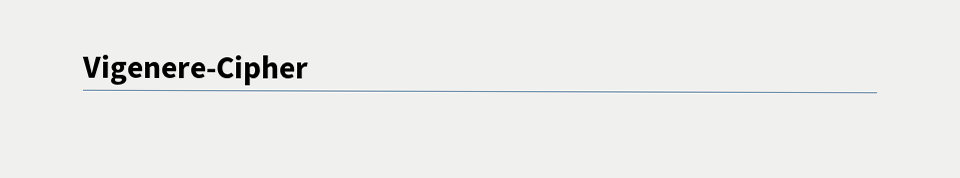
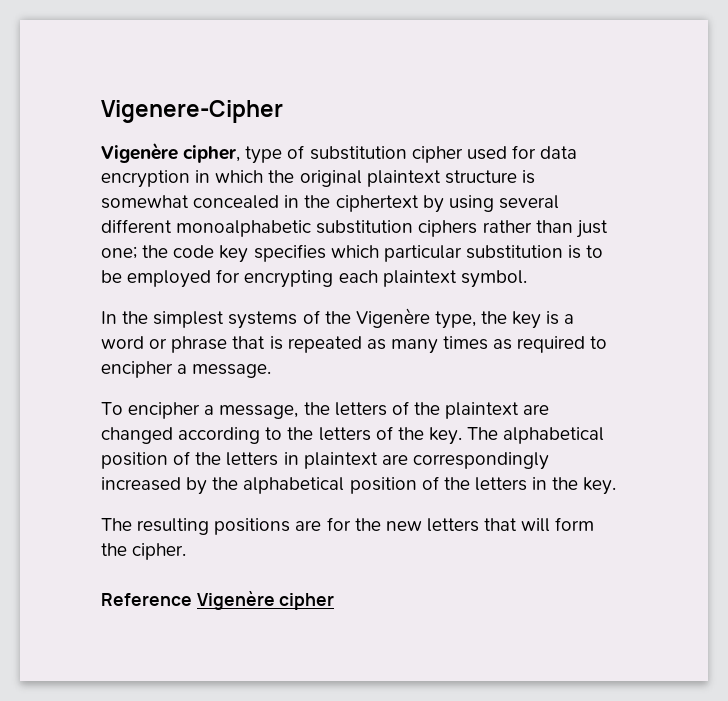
(309, 70) none -> [101,142,578,164] [101,170,535,188] [101,195,559,213] [101,219,608,238] [101,244,604,263] [101,269,527,288] [101,308,575,329] [101,336,608,354] [101,361,272,378] [101,401,550,419] [101,426,605,445] [101,451,549,470] [101,476,617,495] [101,517,595,535] [101,543,187,560] [101,591,335,610] // Vigenère cipher, type of substitution cipher used for data encryption in which the original plaintext structure is somewhat concealed in the ciphertext by using several different monoalphabetic substitution ciphers rather than just one; the code key specifies which particular substitution is to be employed for encrypting each plaintext symbol. // In the simplest systems of the Vigenère type, the key is a word or phrase that is repeated as many times as required to encipher a message. // To encipher a message, the letters of the plaintext are changed according to the letters of the key. The alphabetical position of the letters in plaintext are correspondingly increased by the alphabetical position of the letters in the key. // The resulting positions are for the new letters that will form the cipher. // Reference Vigenère cipher

